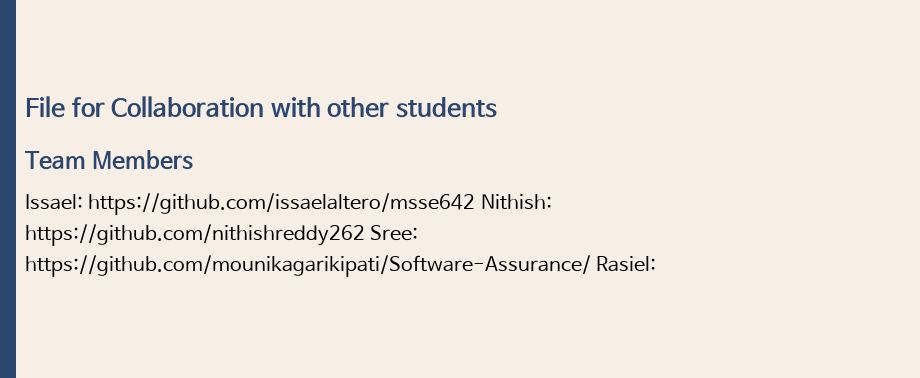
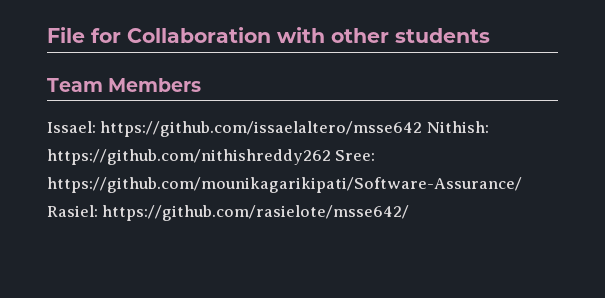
(657, 264) none -> [102,205,410,221] https://github.com/rasielote/msse642/

